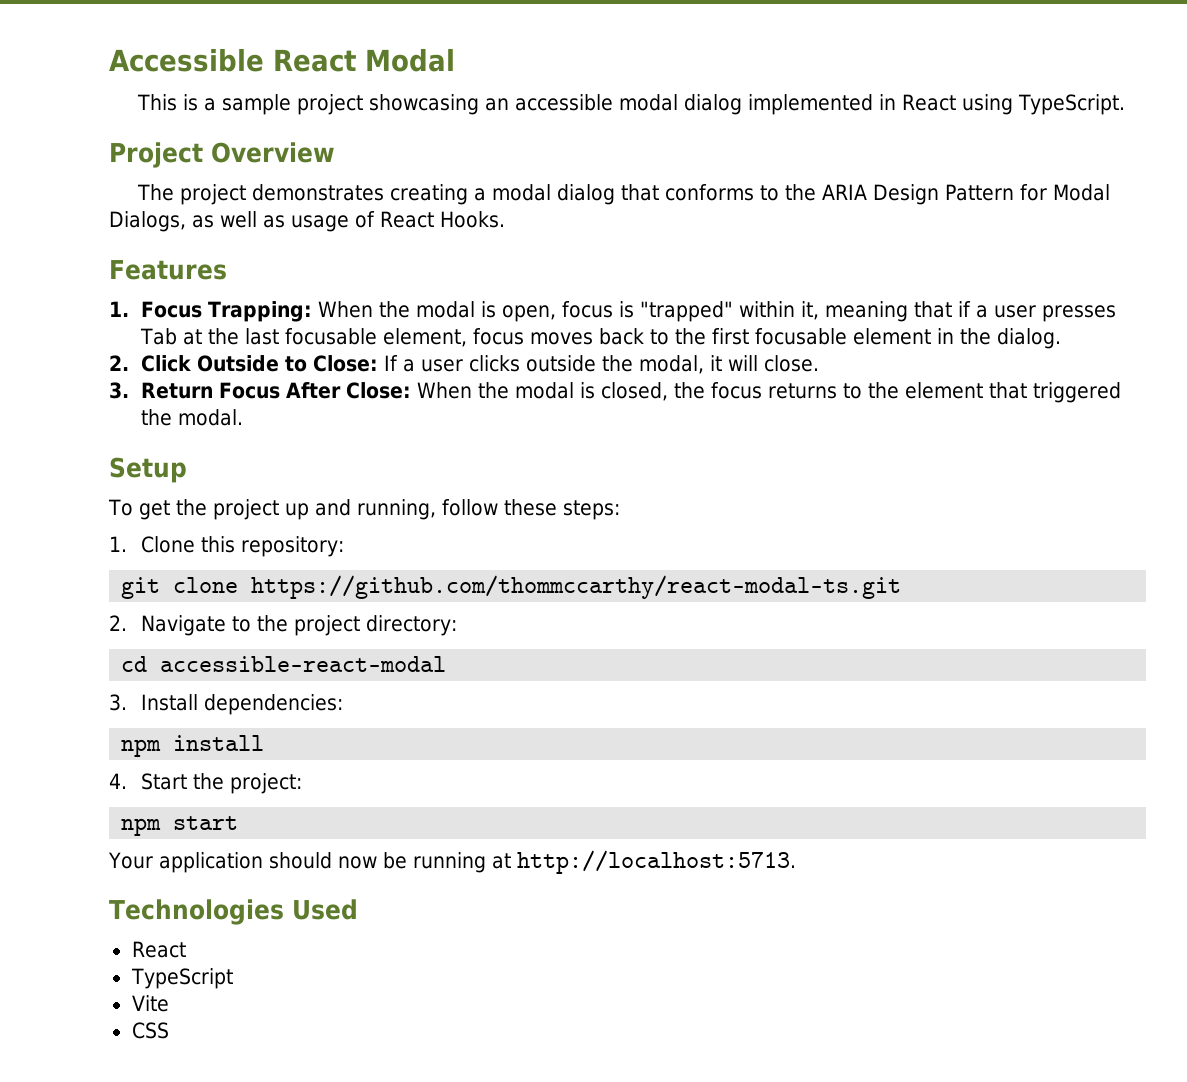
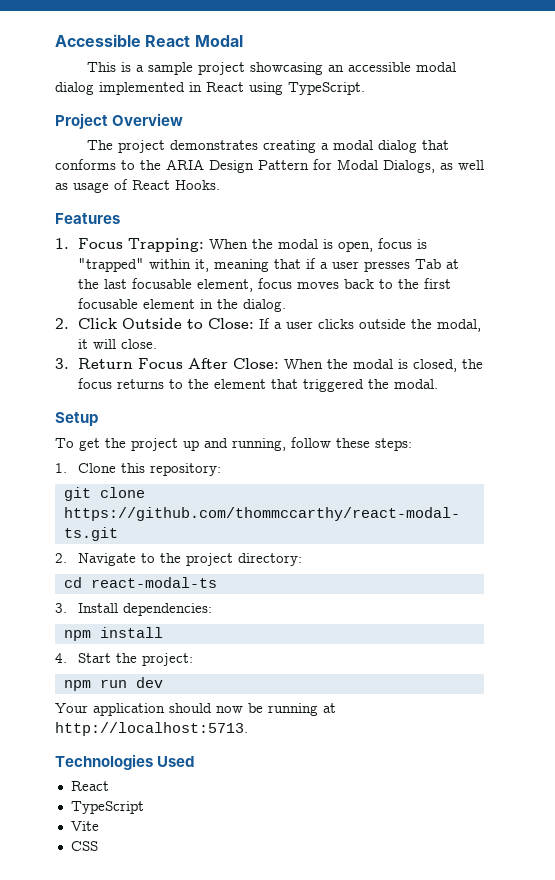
[160,656,447,672] accessible-react-modal -> [90,577,217,588] react-modal-ts
[173,816,239,830] start -> [99,677,163,688] run dev

